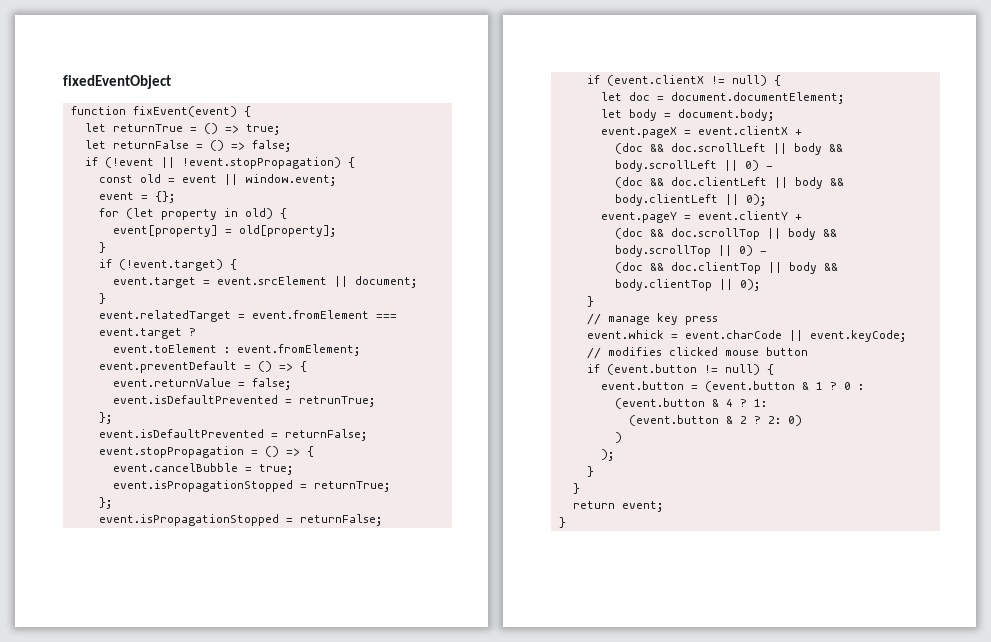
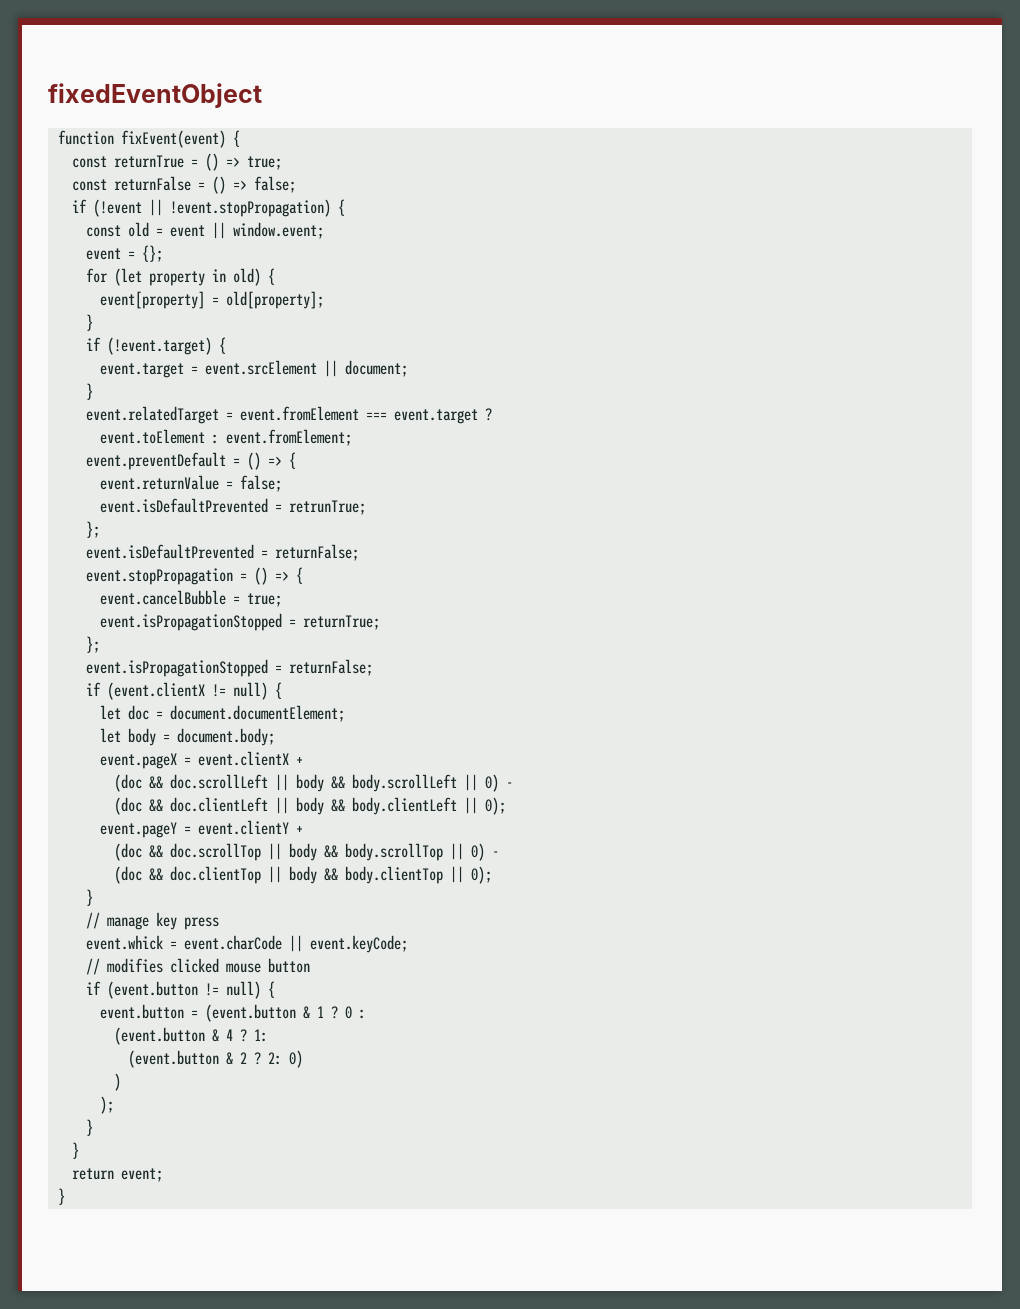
[84,123,106,132] let -> [71,156,107,168] const
[84,140,106,149] let -> [71,179,107,191] const

